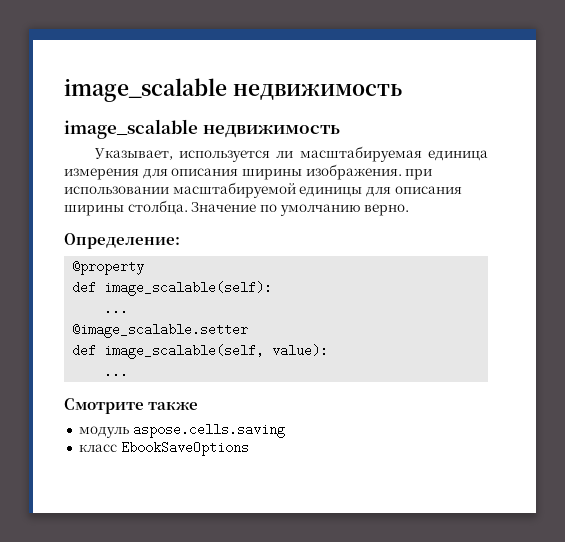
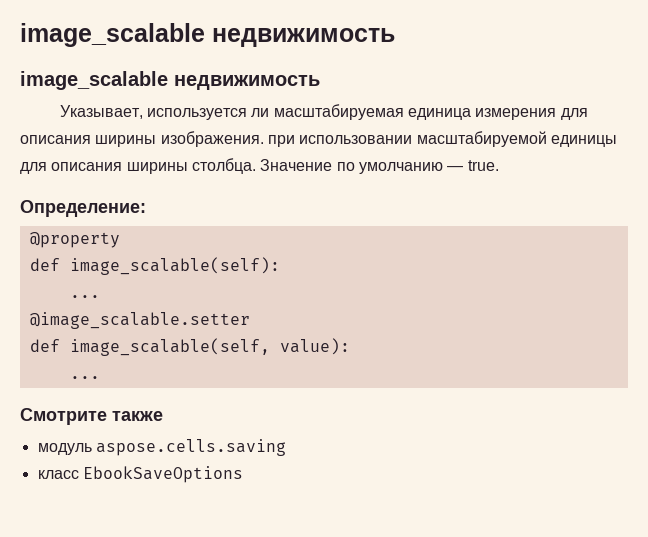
[364,204,410,216] верно. -> [447,160,499,171] — true.

